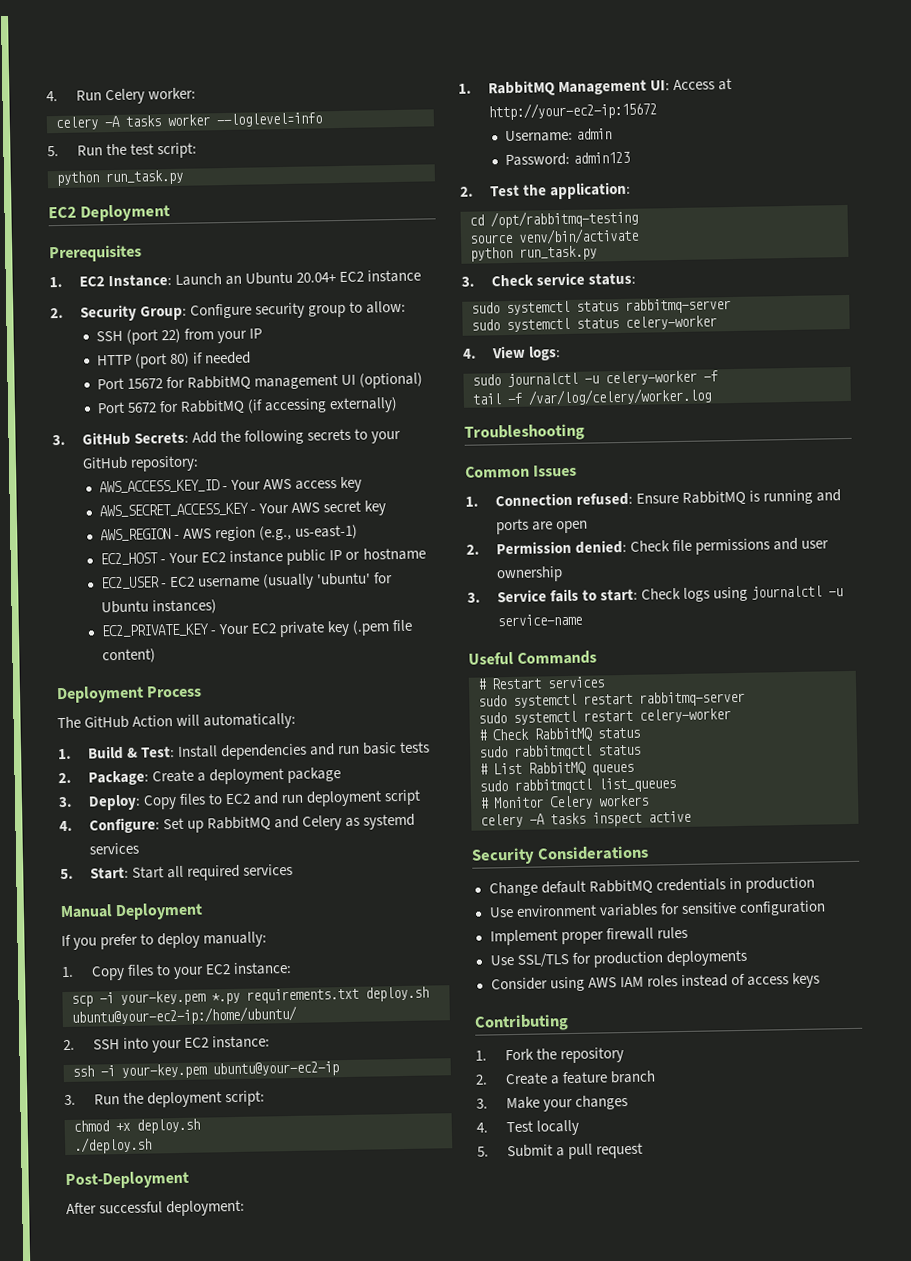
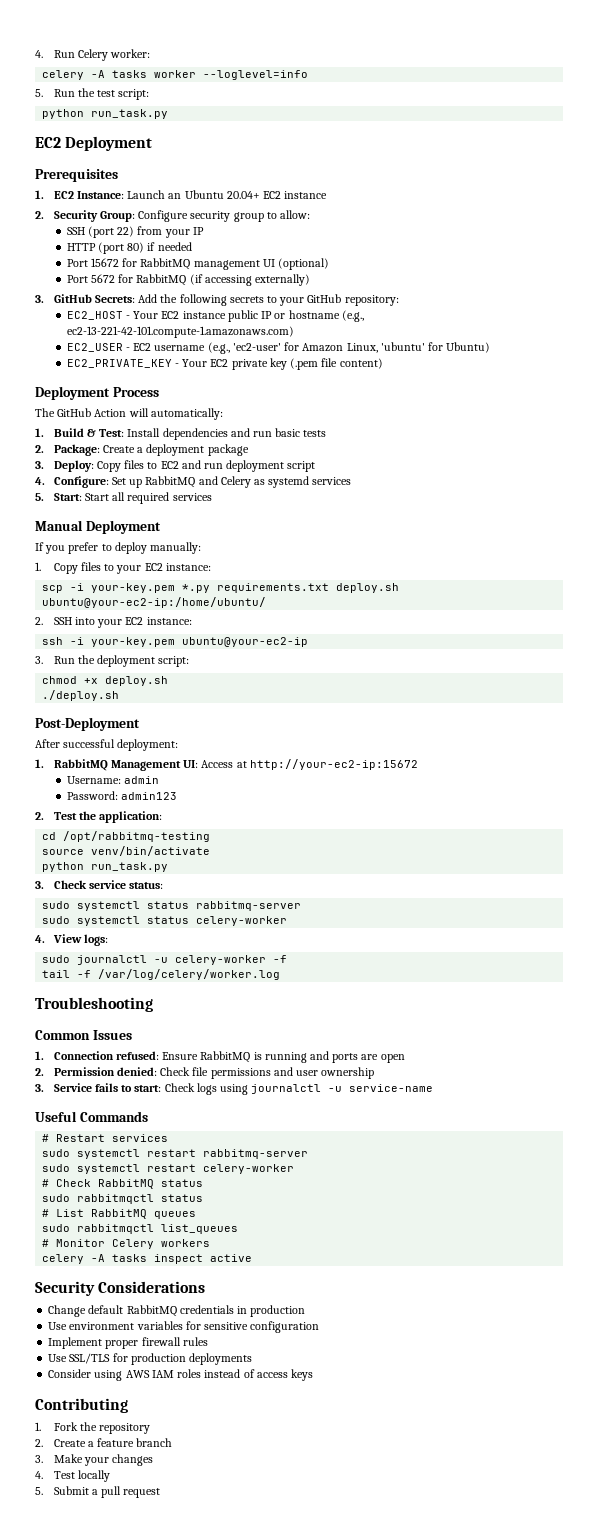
[99,476,363,494] [99,500,387,518] [100,524,359,542] // AWS_ACCESS_KEY_ID - Your AWS access key // AWS_SECRET_ACCESS_KEY - Your AWS secret key // AWS_REGION - AWS region (e.g., us-east-1) -> (399, 300) none
(426, 554) none -> [341,310,364,322] [66,326,294,338] (e.g., ec2-13-221-42-101.compute-1.amazonaws.com)
[262,572,394,590] [101,599,218,615] (usually 'ubuntu' for Ubuntu instances) -> [207,342,491,354] (e.g., 'ec2-user' for Amazon Linux, 'ubuntu' for Ubuntu)

